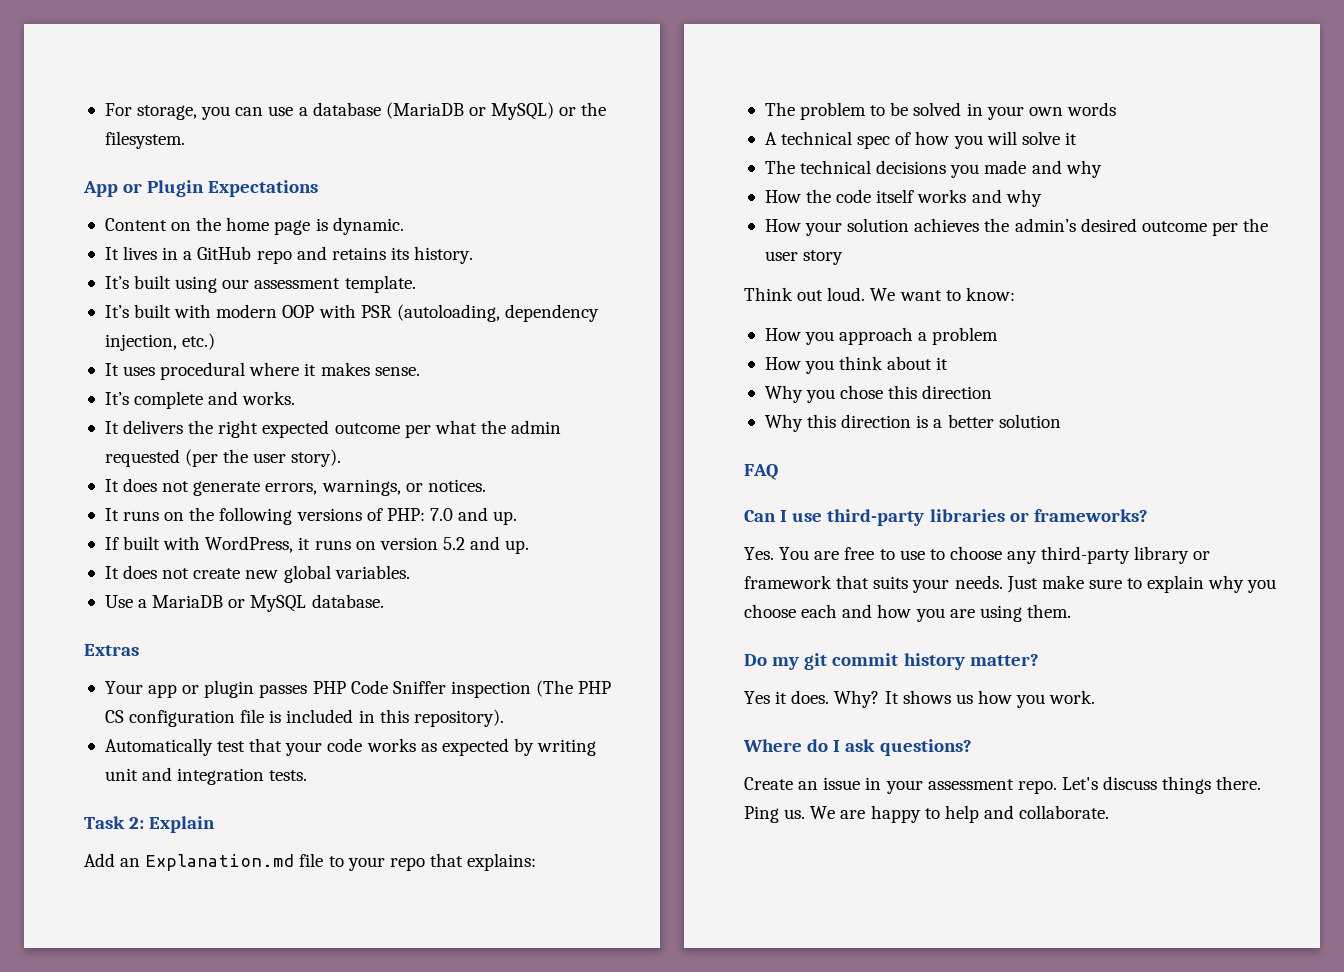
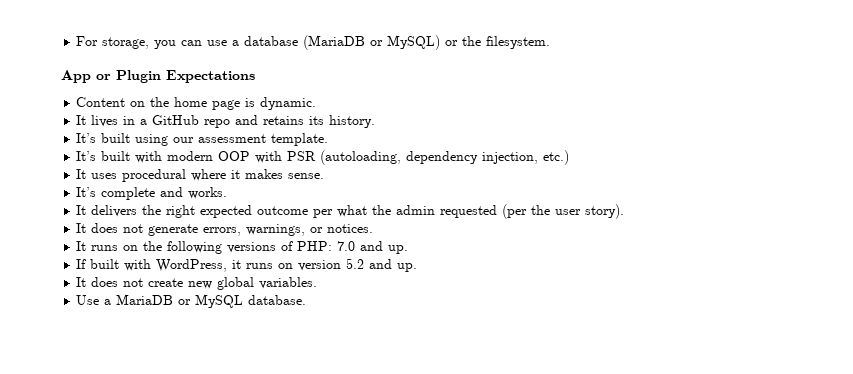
[84,644,139,656] [104,680,612,698] [104,709,504,727] [104,738,597,756] [104,767,308,785] [84,816,216,833] [84,853,537,871] [764,102,1116,120] [764,131,1077,149] [764,160,1102,178] [764,189,1042,207] [764,218,1269,236] [764,250,844,265] [744,287,1015,301] [764,327,999,345] [764,356,949,374] [764,385,993,403] [764,414,1061,432] [744,464,778,480] [744,509,1148,526] [744,546,1211,564] [744,575,1277,593] [744,604,1071,622] [744,653,1039,670] [744,690,1096,708] [743,739,972,756] [744,776,1262,794] [744,805,1110,823] // Extras // Your app or plugin passes PHP Code Sniffer inspection (The PHP CS configuration file is included in this repository). // Automatically test that your code works as expected by writing unit and integration tests. // Task 2: Explain // Add an Explanation.md file to your repo that explains: // The problem to be solved in your own words // A technical spec of how you will solve it // The technical decisions you made and why // How the code itself works and why // How your solution achieves the admin’s desired outcome per the user story // Think out loud. We want to know: // How you approach a problem // How you think about it // Why you chose this direction // Why this direction is a better solution // FAQ // Can I use third-party libraries or frameworks? // Yes. You are free to use to choose any third-party library or framework that suits your needs. Just make sure to explain why you choose each and how you are using them. // Do my git commit history matter? // Yes it does. Why? It shows us how you work. // Where do I ask questions? // Create an issue in your assessment repo. Let's discuss things there. Ping us. We are happy to help and collaborate. -> (307, 300) none

